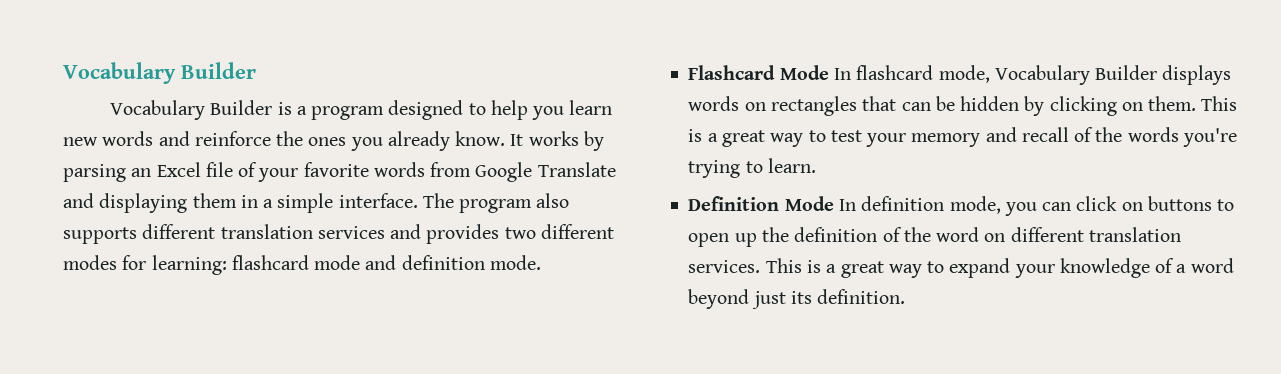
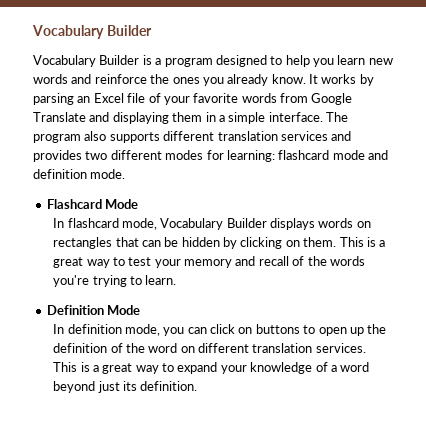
(829, 72) none -> (139, 204) //
(834, 203) none -> (141, 310) //

